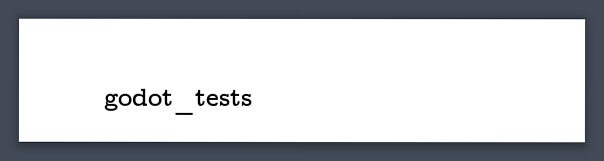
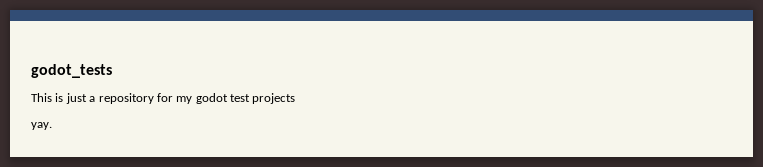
(252, 101) none -> [31,93,296,104] [31,122,52,130] // This is just a repository for my godot test projects // yay.

